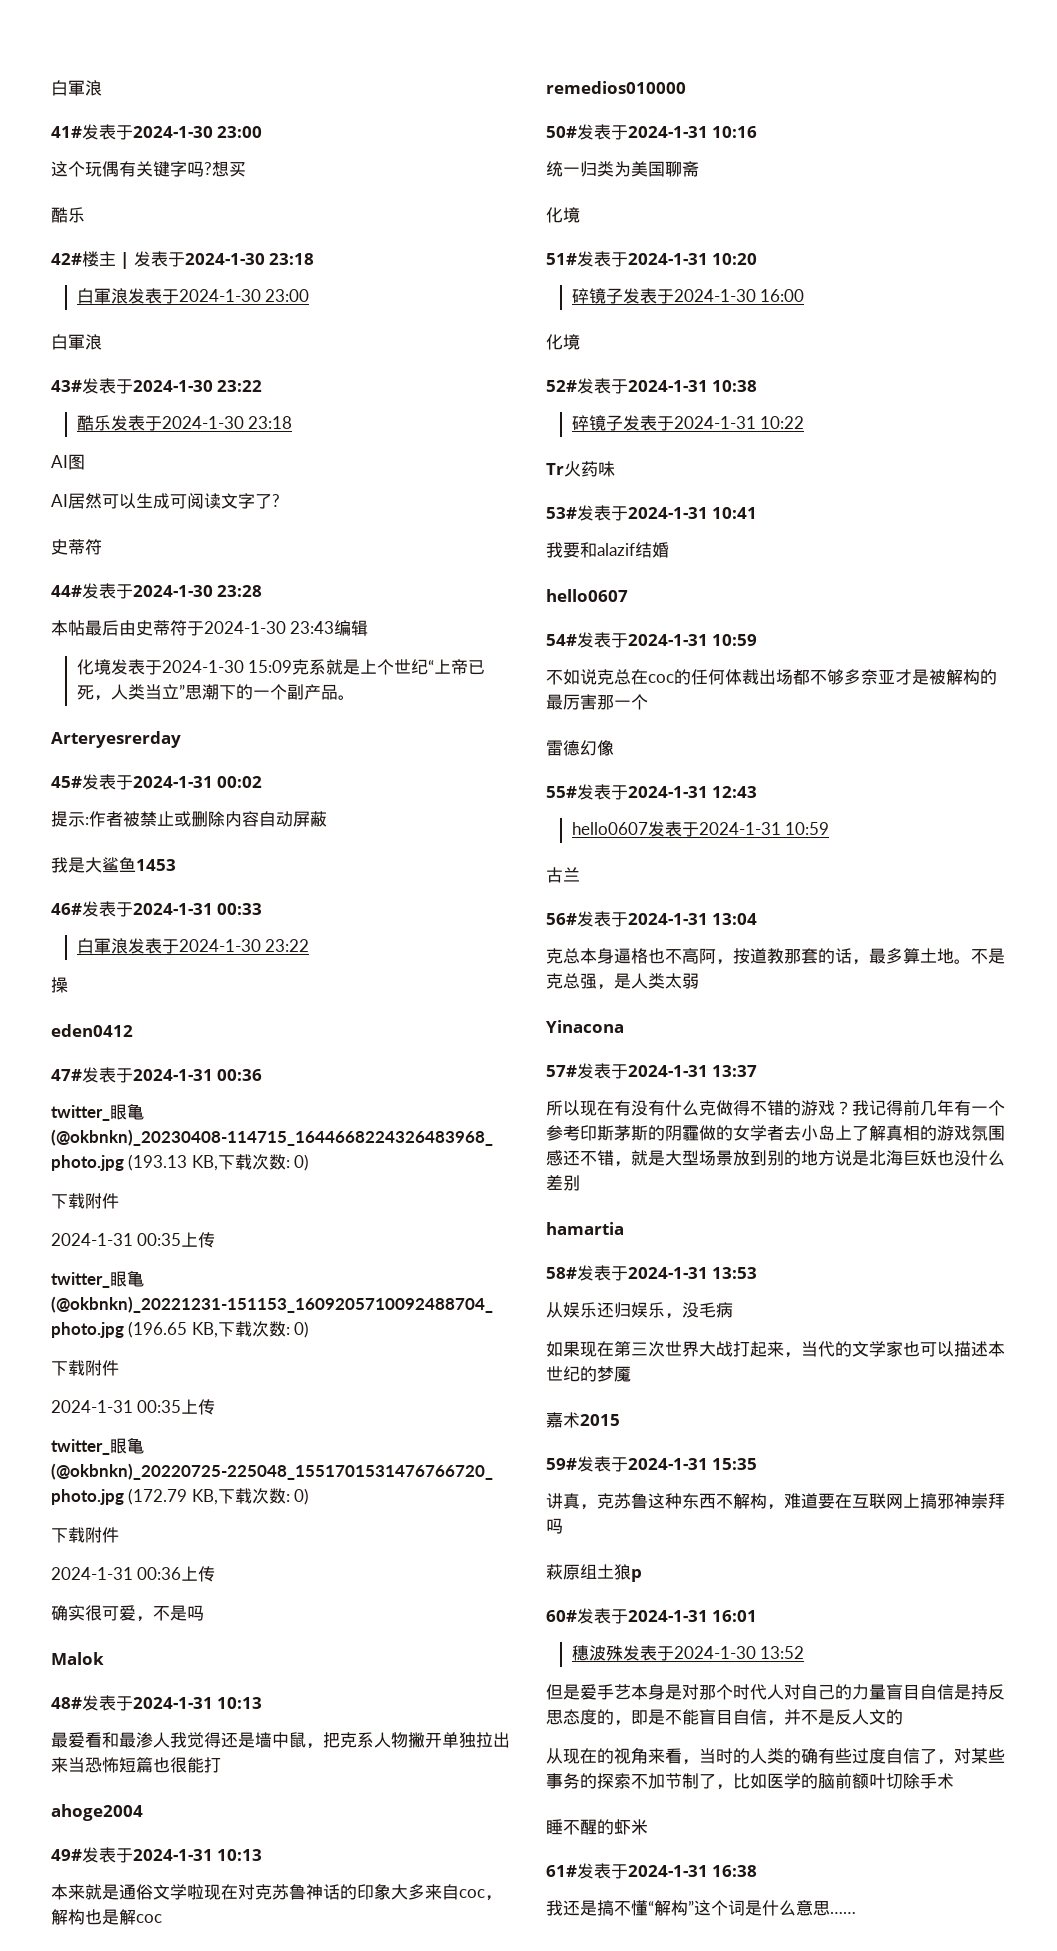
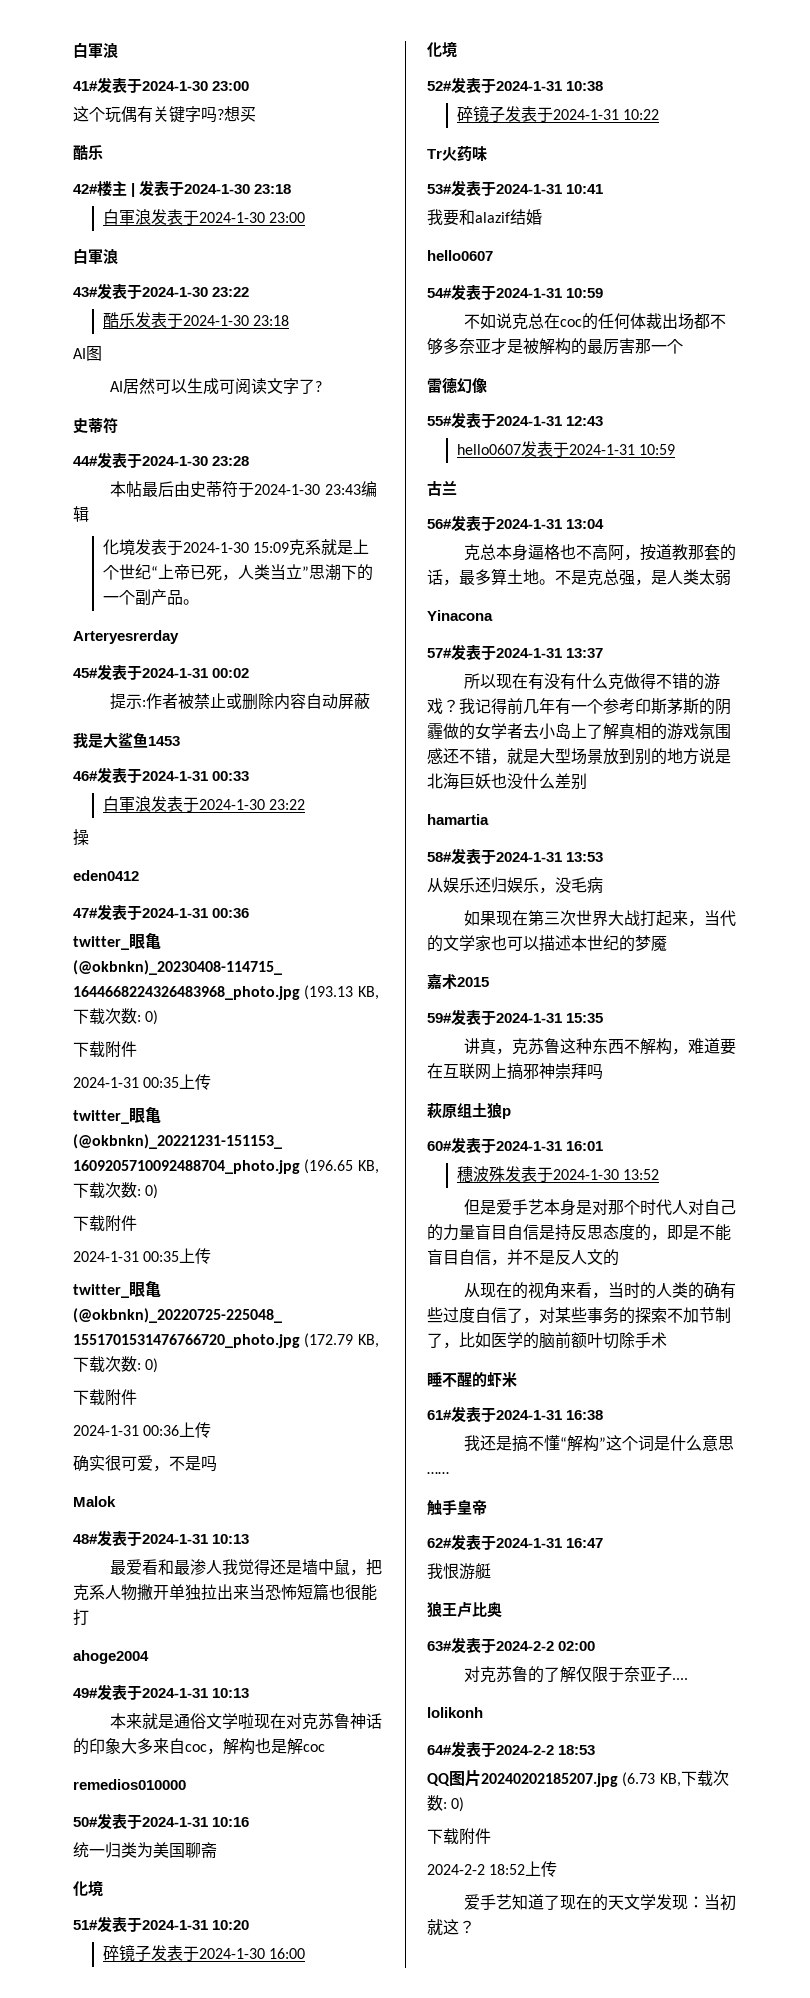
(856, 1913) none -> [427,1499,487,1516] [427,1534,604,1551] [427,1563,491,1580] [427,1602,502,1618] [427,1637,596,1654] [464,1666,689,1683] [427,1707,483,1718] [427,1741,596,1758] [427,1770,729,1787] [427,1795,465,1812] [427,1828,491,1845] [427,1861,558,1877] [464,1894,737,1911] [427,1919,475,1935] // 触手皇帝 // 62#发表于2024-1-31 16:47 // 我恨游艇 // 狼王卢比奥 // 63#发表于2024-2-2 02:00 // 对克苏鲁的了解仅限于奈亚子.... // lolikonh // 64#发表于2024-2-2 18:53 // QQ图片20240202185207.jpg (6.73 KB,下载次数: 0) // 下载附件 // 2024-2-2 18:52上传 // 爱手艺知道了现在的天文学发现：当初就这？

